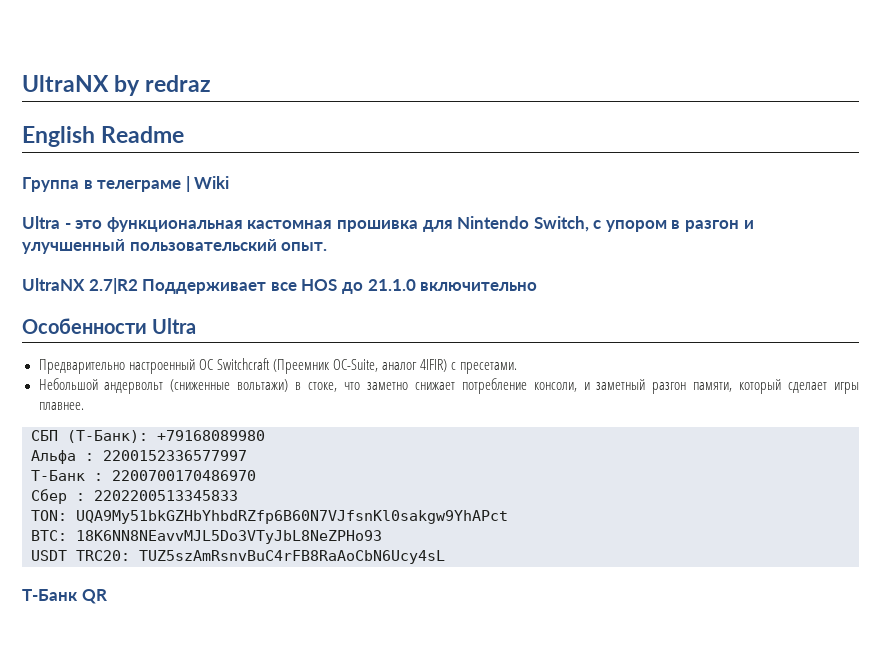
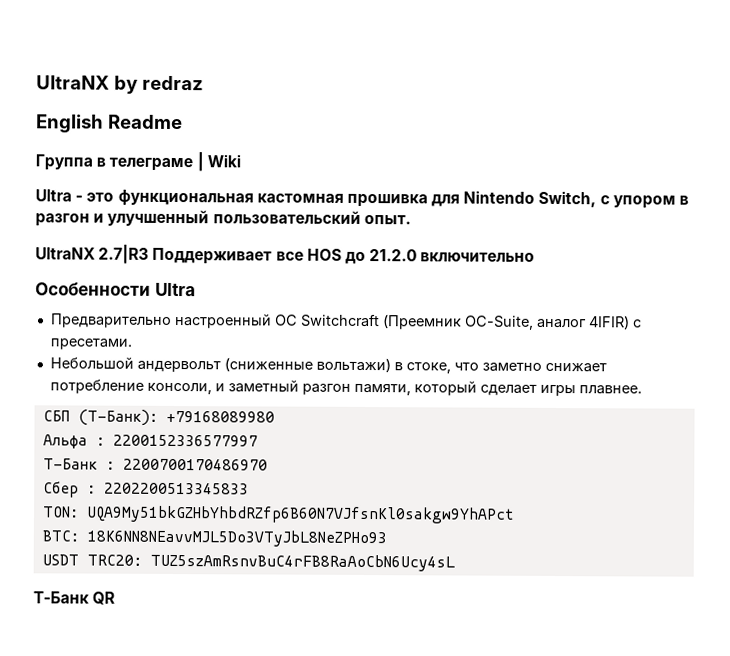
[88,278,138,294] 2.7|R2 -> [98,244,150,264] 2.7|R3
[367,279,416,291] 21.1.0 -> [369,249,418,262] 21.2.0

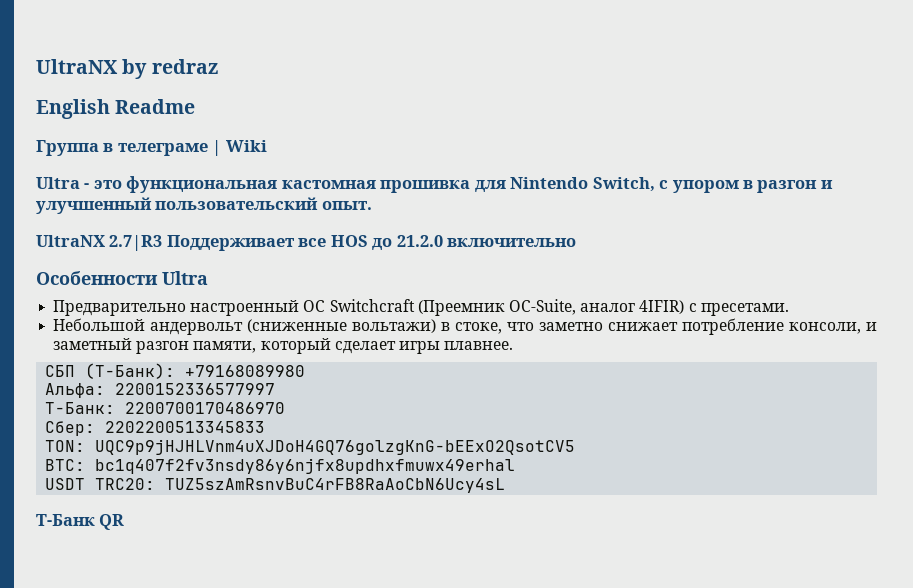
[42,434,105,449] Альфа : -> [45,383,106,398] Альфа:
[42,458,115,470] Т-Банк : -> [45,402,116,414] Т-Банк:
[42,481,96,498] Сбер : -> [45,421,96,436] Сбер:
[85,505,515,524] UQA9My51bkGZHbYhbdRZfp6B60N7VJfsnKl0sakgw9YhAPct -> [95,439,576,455] UQC9p9jHJHLVnm4uXJDoH4GQ76golzgKnG-bEExO2QsotCV5
[86,529,387,548] 18K6NN8NEavvMJL5Do3VTyJbL8NeZPHo93 -> [95,458,516,474] bc1q407f2fv3nsdy86y6njfx8updhxfmuwx49erhal

